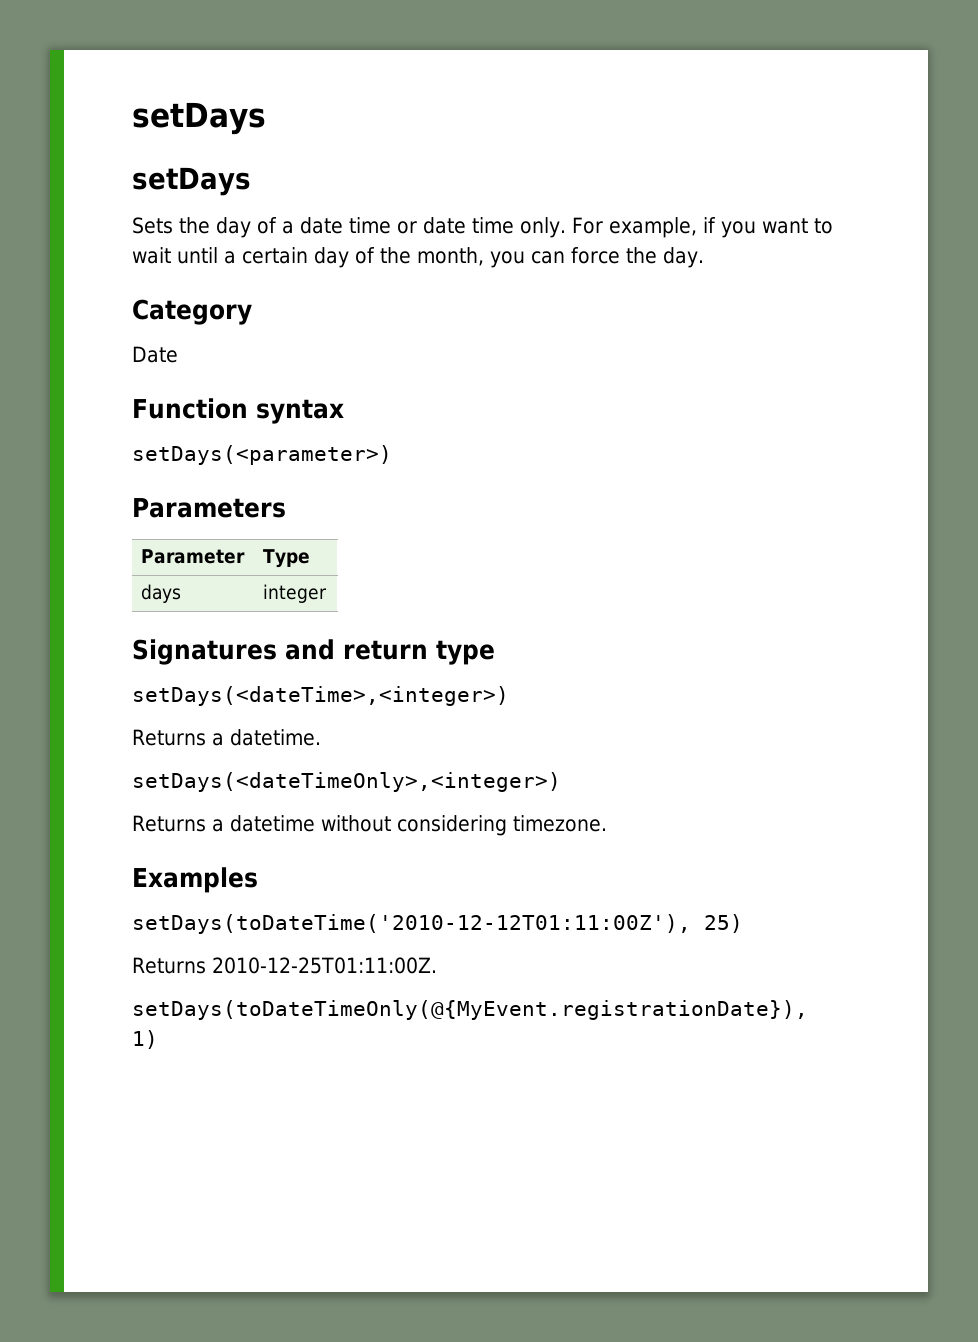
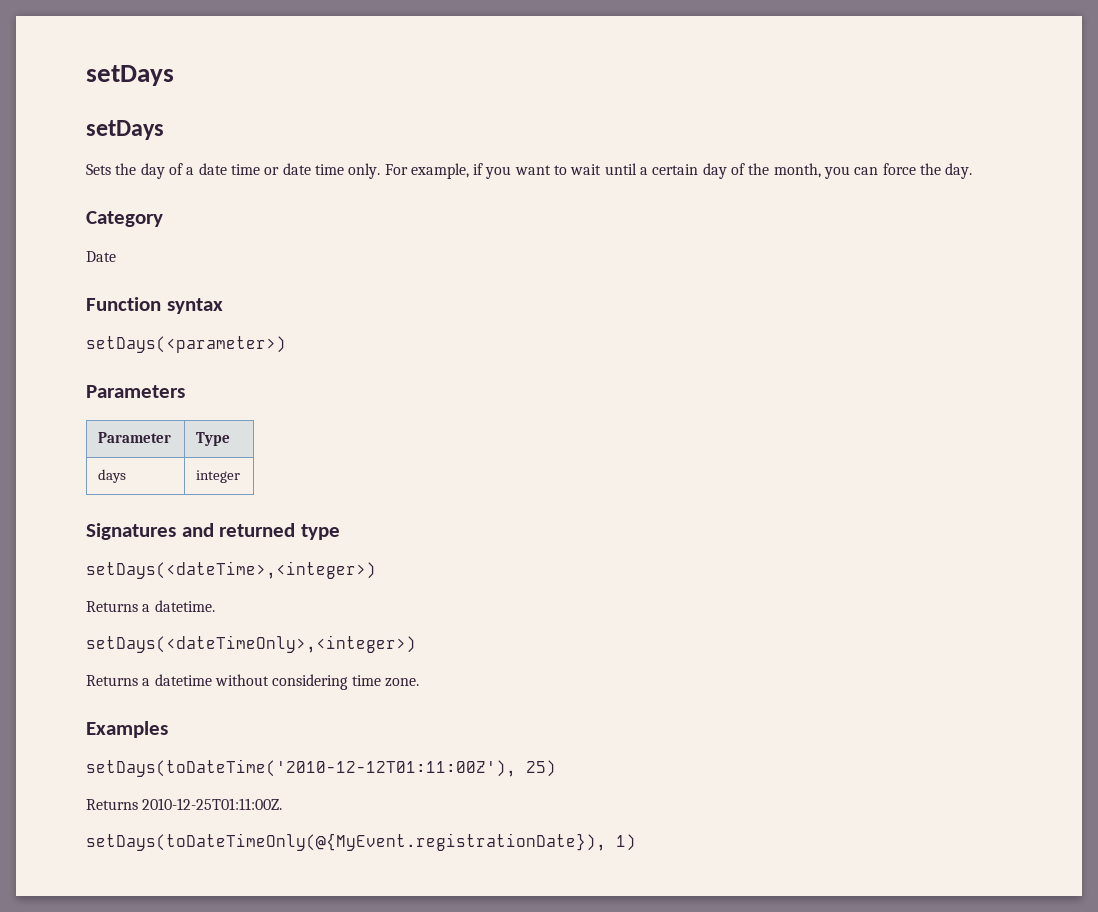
[343,640,428,660] return -> [219,523,296,537] returned
[512,815,607,832] timezone. -> [351,675,419,687] time zone.

